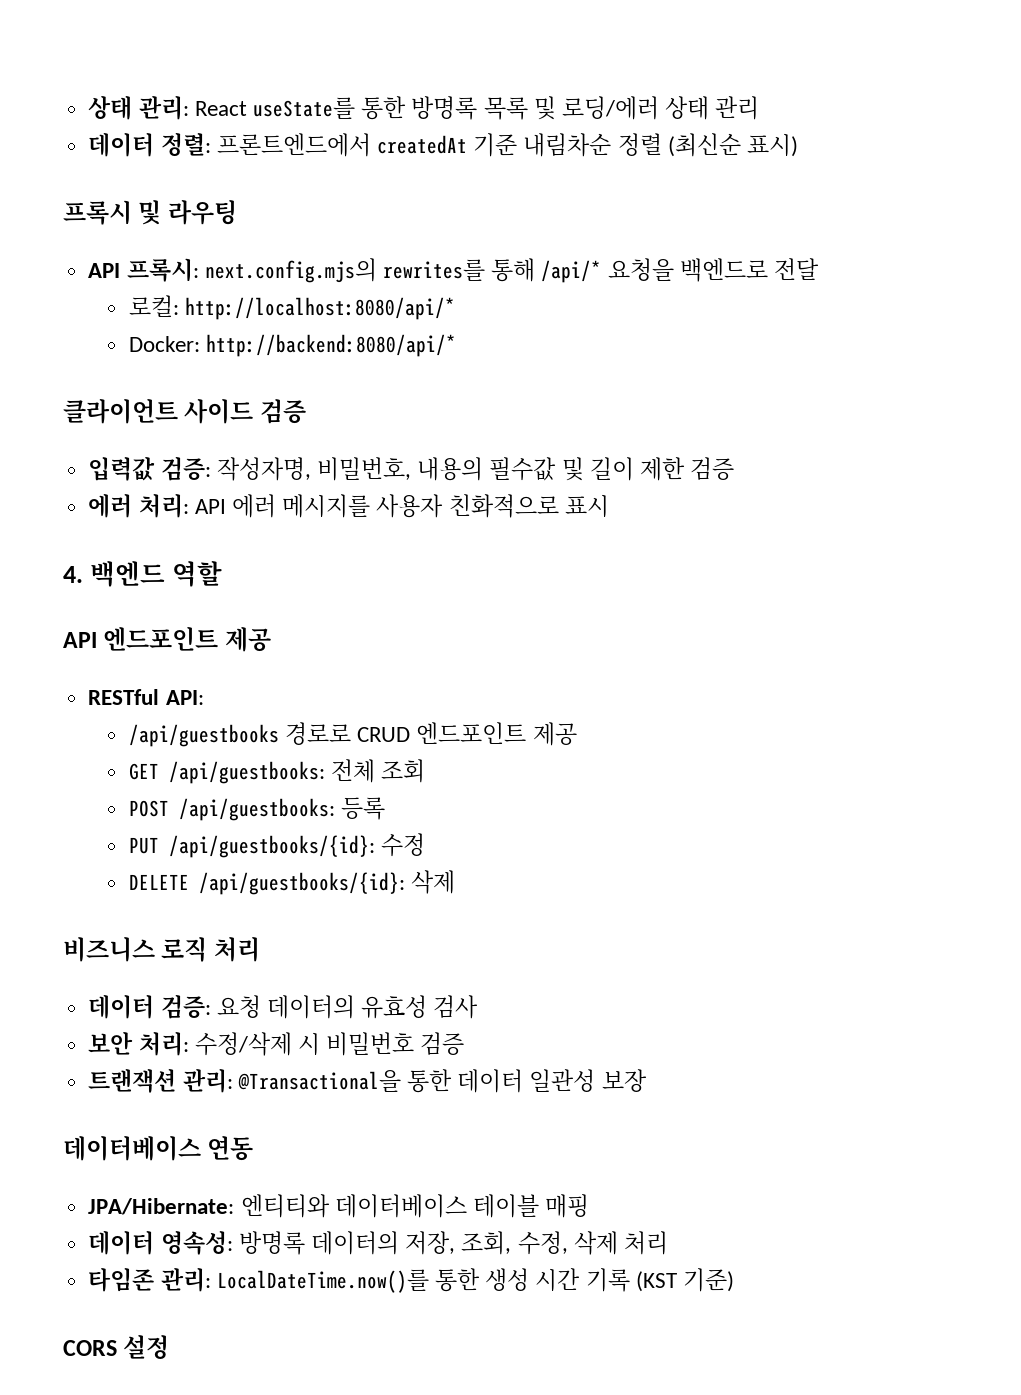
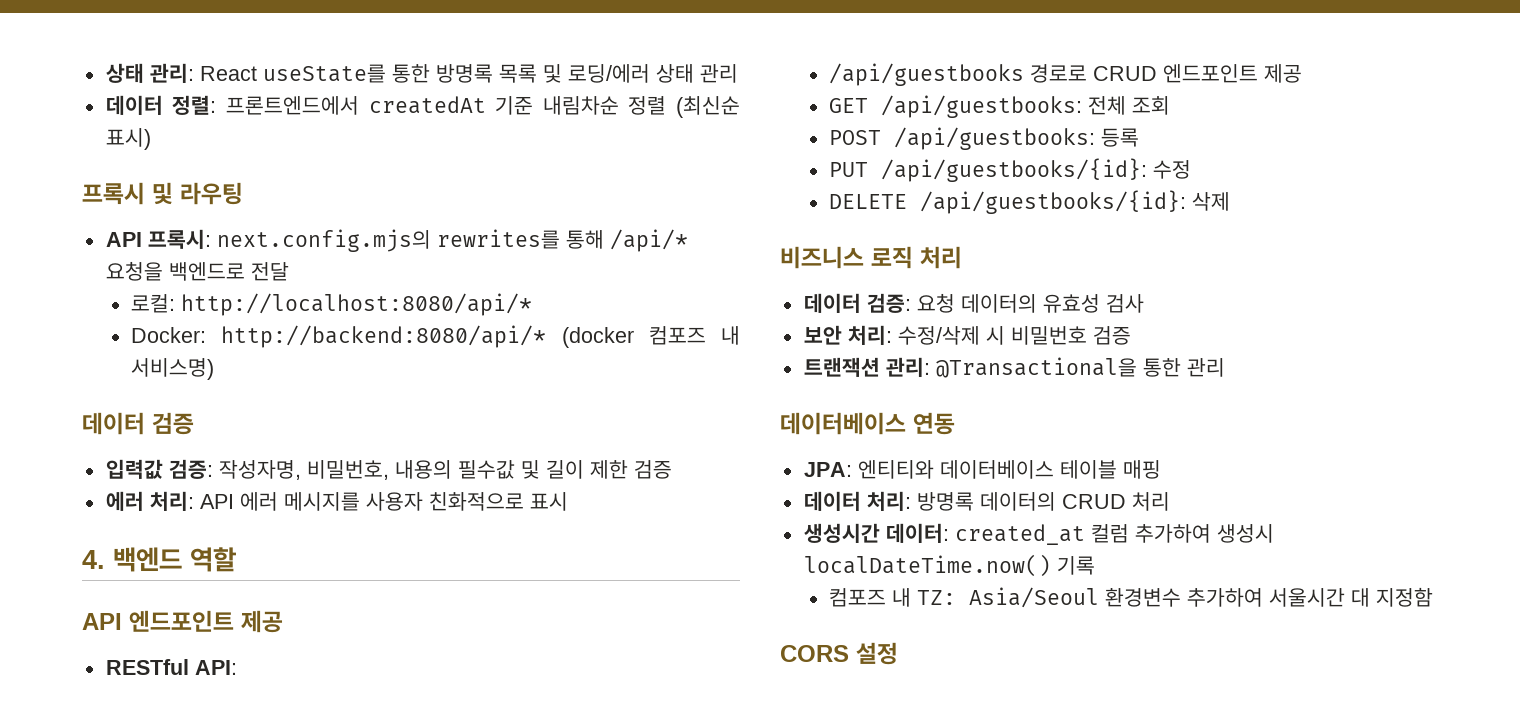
[63,399,254,424] // 클라이언트 사이드 -> [561,326,741,348] [131,358,215,380] [82,412,145,435] (docker 컴포즈 내 서비스명) // 데이터
[457,1069,647,1093] 데이터 일관성 보장 -> [1186,358,1225,377] 관리
[88,1198,235,1215] JPA/Hibernate: -> [803,462,852,477] JPA:
[160,1231,233,1255] 영속성: -> [866,491,911,511] 처리:
[405,1231,668,1255] [88,1268,734,1293] 저장, 조회, 수정, 삭제 처리 // 타임존 관리: LocalDateTime.now()를 통한 생성 시간 기록 (KST 기준) -> [1061,492,1170,511] [803,523,1274,545] [803,554,1095,577] [829,587,1434,608] CRUD 처리 // 생성시간 데이터: created_at 컬럼 추가하여 생성시 localDateTime.now() 기록 // 컴포즈 내 TZ: Asia/Seoul 환경변수 추가하여 서울시간 대 지정함

